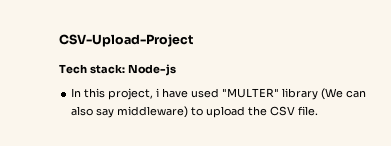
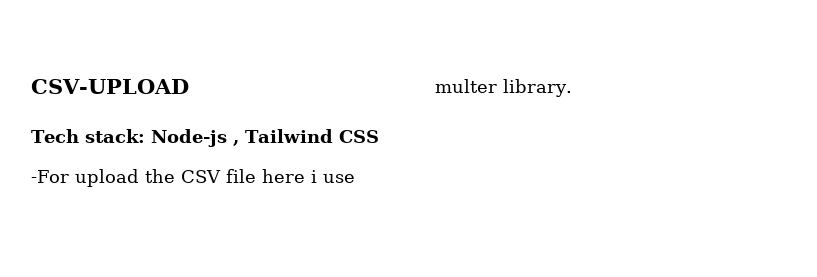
[59,34,193,47] CSV-Upload-Project -> [31,79,189,94] CSV-UPLOAD
[71,88,367,100] [71,106,319,118] // In this project, i have used "MULTER" library (We can also say middleware) to upload the CSV file. -> [232,129,379,146] [31,169,355,187] [435,79,572,97] , Tailwind CSS // -For upload the CSV file here i use multer library.

